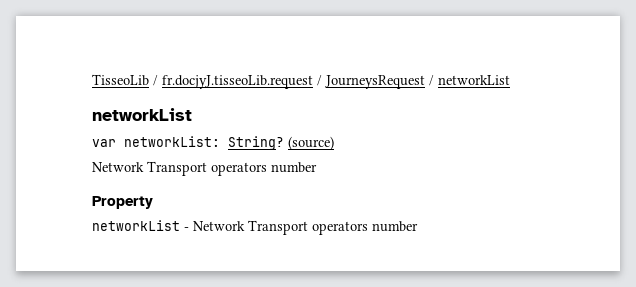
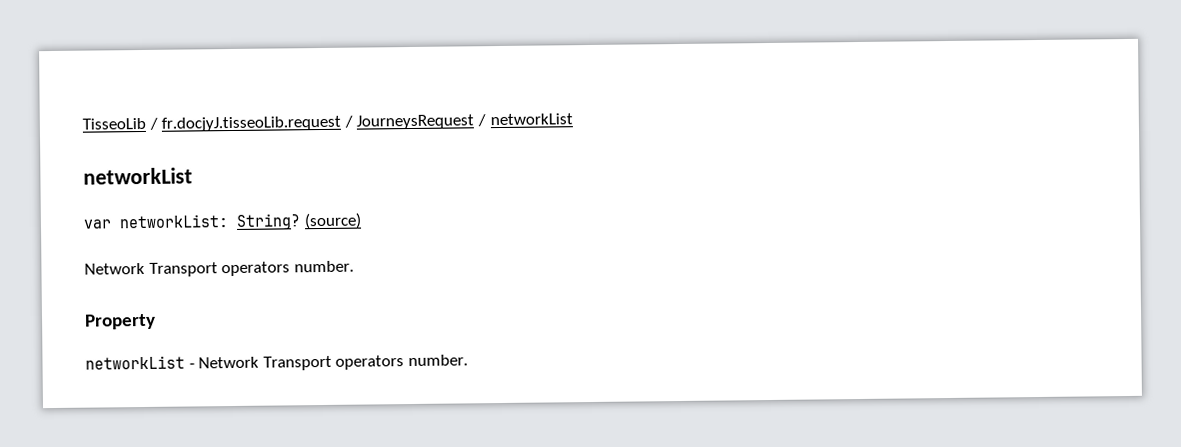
[271,162,317,173] number -> [293,260,354,273] number.
[372,221,418,232] number -> [407,354,468,367] number.

